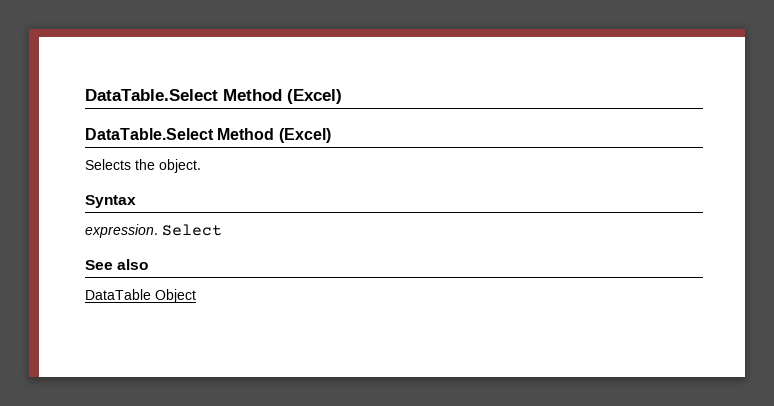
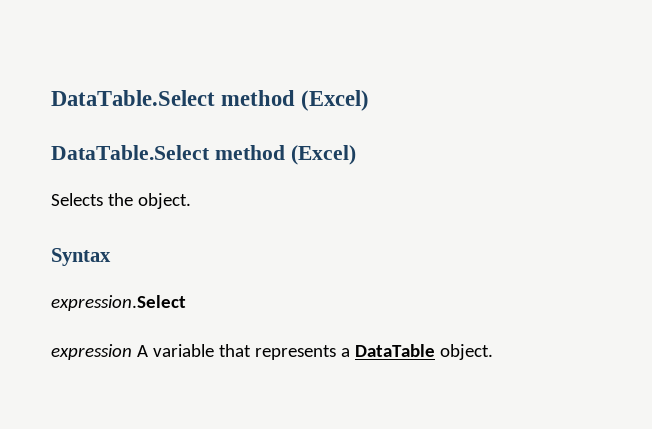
[85,89,282,101] DataTable.Select Method -> [51,90,296,106] DataTable.Select method
[217,128,275,140] Method -> [214,145,285,160] method
[85,224,222,238] [85,259,149,270] [85,289,196,303] expression. Select // See also // DataTable Object -> [51,295,186,311] [51,344,493,360] expression.Select // expression A variable that represents a DataTable object.

